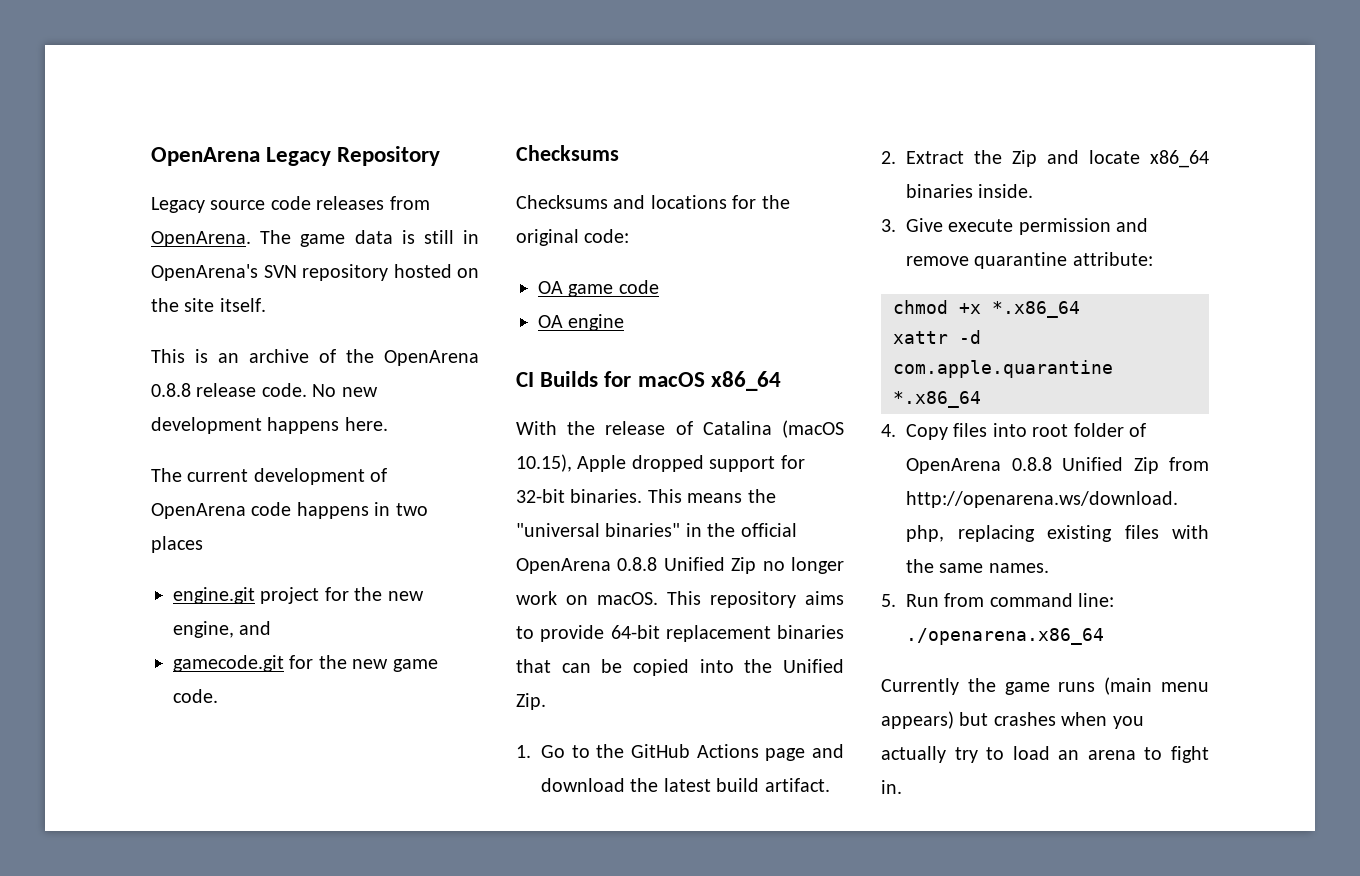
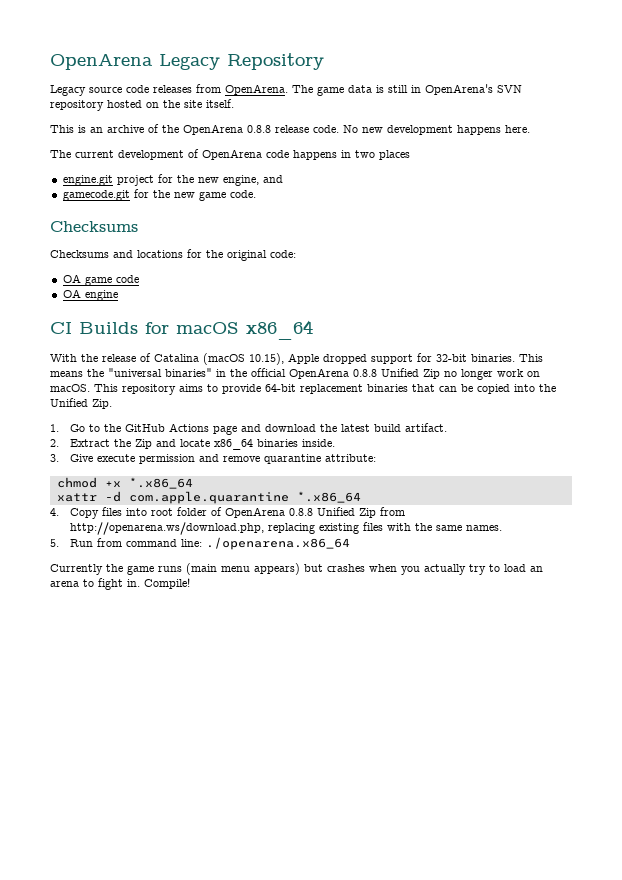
(902, 787) none -> [144,578,190,589] Compile!

